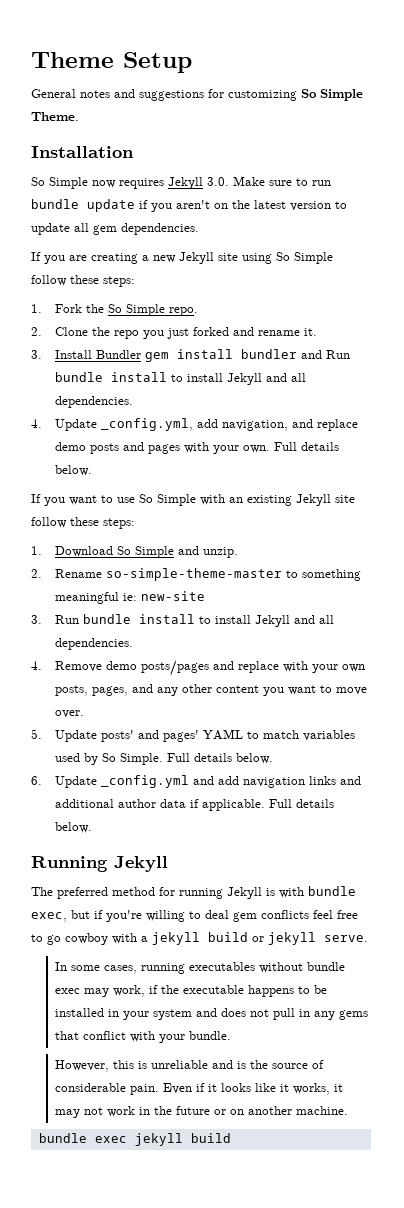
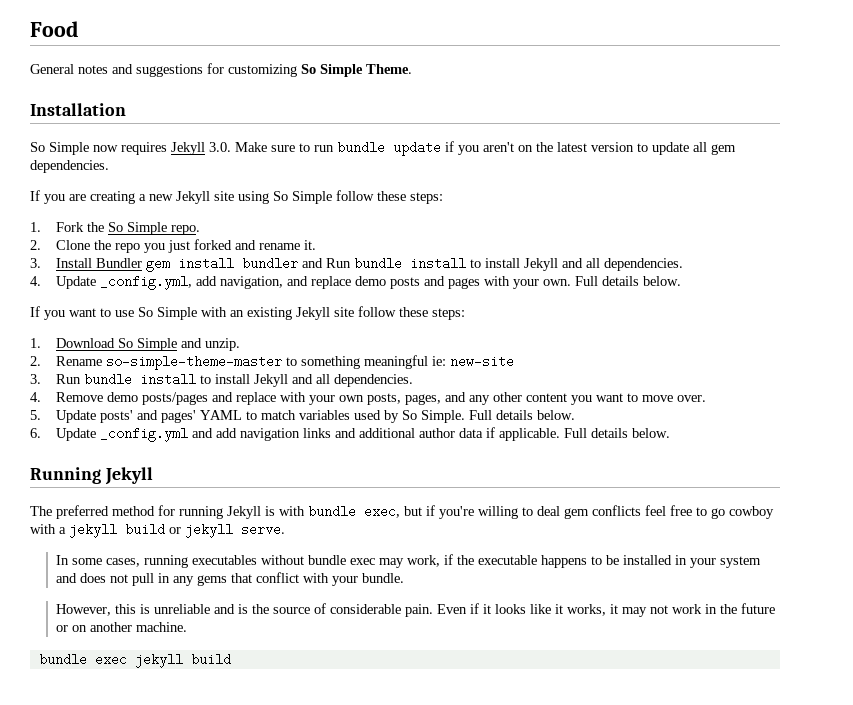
[31,52,192,73] Theme Setup -> [30,21,79,37] Food

